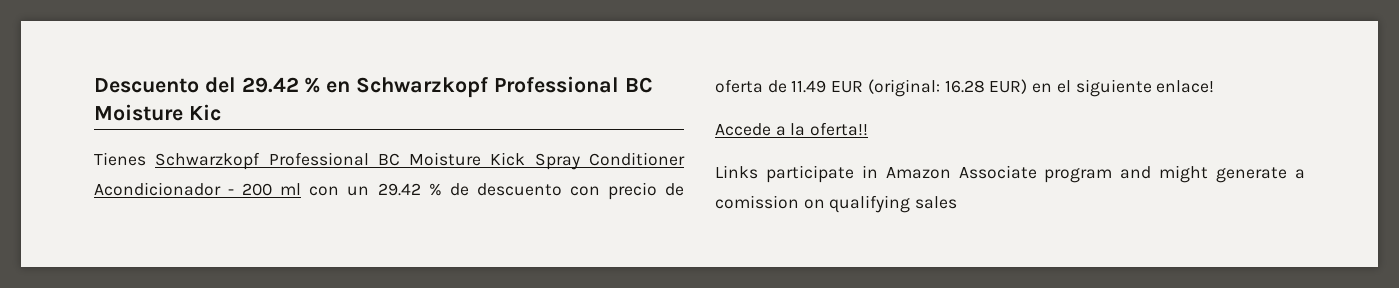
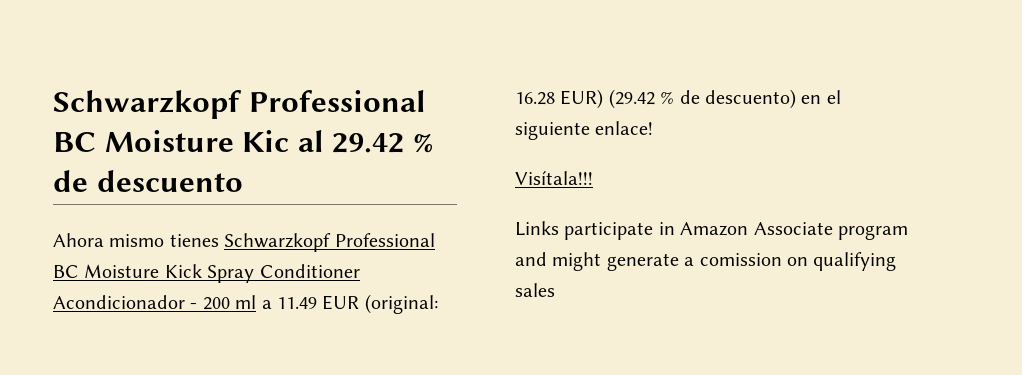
[94,77,351,93] Descuento del 29.42 % en -> (53, 104) none
[94,152,146,166] // Tienes -> [297,130,433,153] [53,170,243,192] [53,233,219,247] al 29.42 % de descuento // Ahora mismo tienes
[309,182,684,200] [715,79,787,93] con un 29.42 % de descuento con precio de oferta de -> [261,300,272,309] a
(1028, 86) none -> [608,89,796,109] (29.42 % de descuento)
[715,122,869,136] Accede a la oferta!! -> [515,171,593,185] Visítala!!!

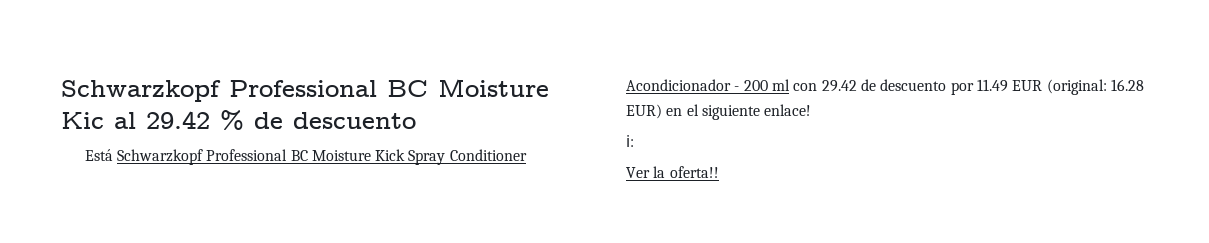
[53,233,219,247] Ahora mismo tienes -> [84,149,113,161] Está
[261,300,272,309] a -> [793,79,974,95] con 29.42 de descuento por
[608,89,796,109] (29.42 % de descuento) -> (662, 111) none
[515,171,593,185] [515,221,908,240] [515,252,897,271] [515,283,555,297] Visítala!!! // Links participate in Amazon Associate program and might generate a comission on qualifying sales -> [626,135,634,147] [626,166,719,178] ℹ: // Ver la oferta!!

